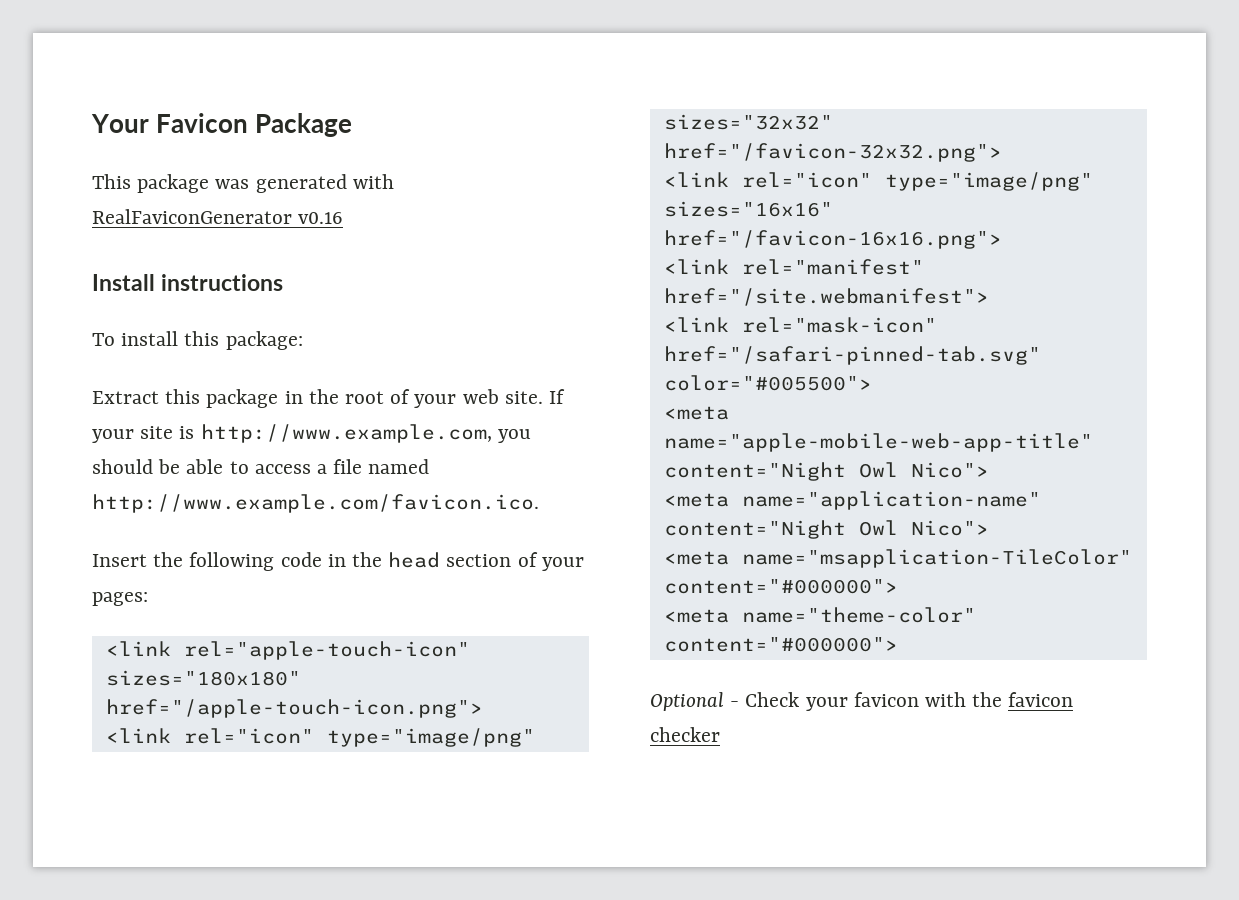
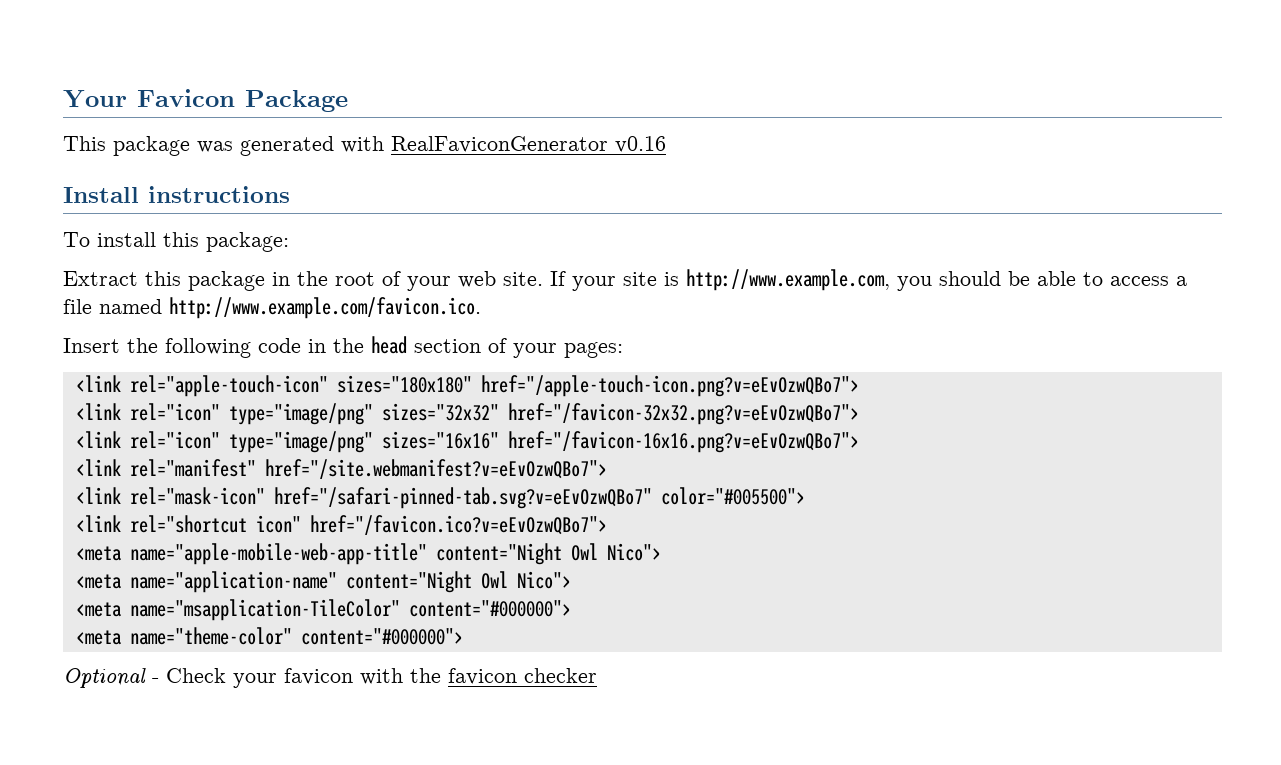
[105,699,483,718] href="/apple-touch-icon.png"> -> [480,375,859,397] href="/apple-touch-icon.png?v=eEvOzwQBo7">
[663,143,1002,162] href="/favicon-32x32.png"> -> [507,403,859,425] href="/favicon-32x32.png?v=eEvOzwQBo7">
[663,230,1002,249] href="/favicon-16x16.png"> -> [507,431,859,453] href="/favicon-16x16.png?v=eEvOzwQBo7">
[663,288,989,306] href="/site.webmanifest"> -> [264,459,607,479] href="/site.webmanifest?v=eEvOzwQBo7">
[663,346,1041,365] href="/safari-pinned-tab.svg" -> [273,487,652,509] href="/safari-pinned-tab.svg?v=eEvOzwQBo7"
(872, 383) none -> [75,515,607,535] // <link rel="shortcut icon" href="/favicon.ico?v=eEvOzwQBo7">

